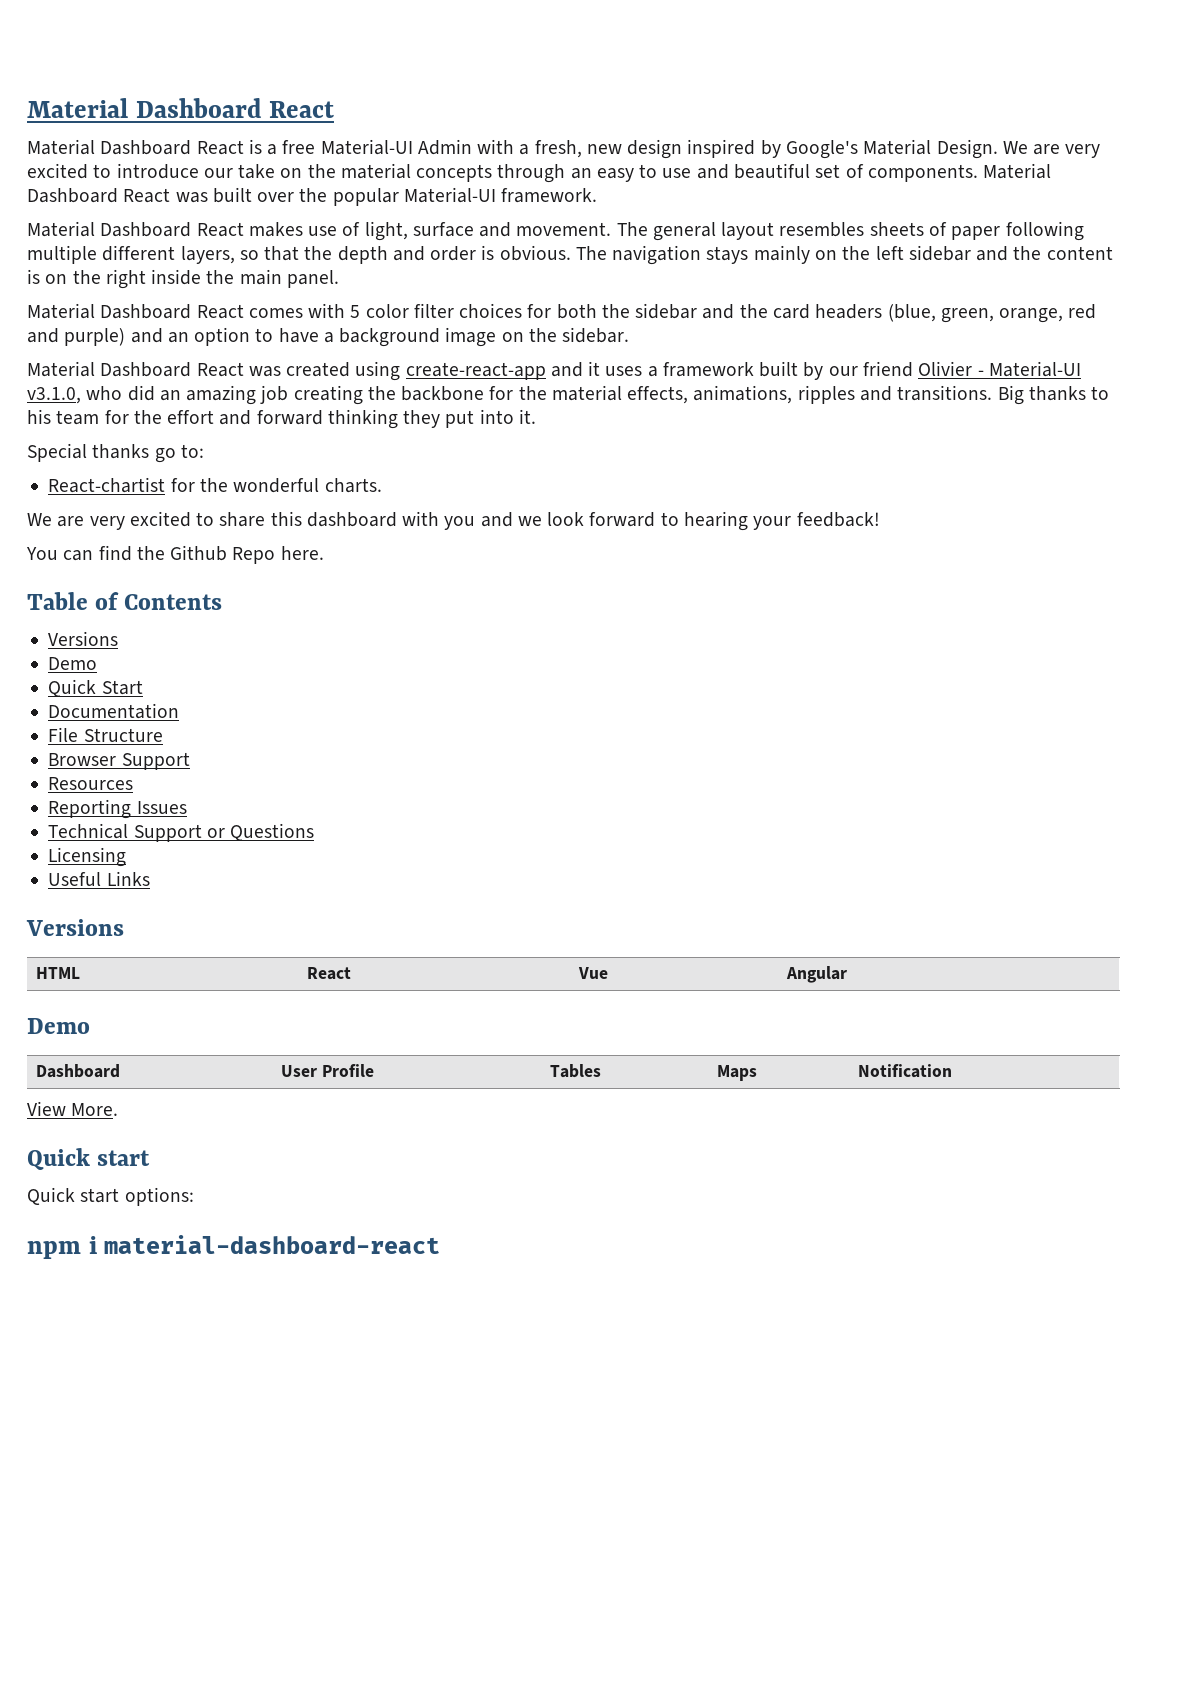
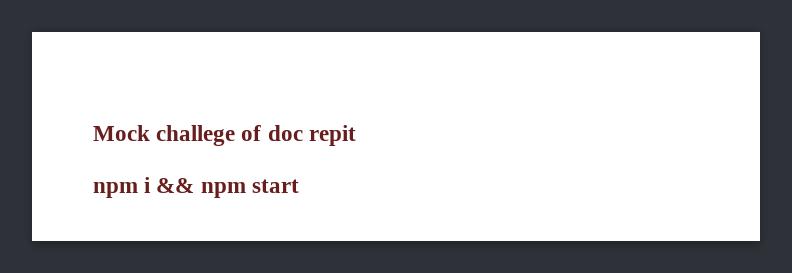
[27,98,335,118] [27,139,1101,159] [27,163,1052,183] [27,187,598,206] [27,221,1084,241] [27,245,1113,265] [27,269,339,289] [27,303,1097,323] [27,327,630,347] [27,361,1081,381] [27,385,1110,405] [27,409,536,429] [27,443,204,463] [48,477,382,493] [27,511,880,531] [26,545,324,564] [27,592,223,610] [48,631,119,646] [48,657,98,670] [48,679,143,697] [48,703,180,719] [48,727,163,742] [48,752,190,770] [48,777,134,790] [48,799,187,819] [48,823,315,842] [48,847,127,867] [48,871,150,886] [26,919,124,936] [36,967,81,979] [307,967,352,980] [578,967,609,979] [786,966,848,983] [27,1018,90,1034] [36,1064,121,1078] [281,1064,374,1077] [550,1064,602,1078] [717,1065,758,1081] [858,1064,953,1078] [27,1101,119,1116] [27,1148,151,1170] [27,1187,194,1206] Material Dashboard React // Material Dashboard React is a free Material-UI Admin with a fresh, new design inspired by Google's Material Design. We are very excited to introduce our take on the material concepts through an easy to use and beautiful set of components. Material Dashboard React was built over the popular Material-UI framework. // Material Dashboard React makes use of light, surface and movement. The general layout resembles sheets of paper following multiple different layers, so that the depth and order is obvious. The navigation stays mainly on the left sidebar and the content is on the right inside the main panel. // Material Dashboard React comes with 5 color filter choices for both the sidebar and the card headers (blue, green, orange, red and purple) and an option to have a background image on the sidebar. // Material Dashboard React was created using create-react-app and it uses a framework built by our friend Olivier - Material-UI v3.1.0, who did an amazing job creating the backbone for the material effects, animations, ripples and transitions. Big thanks to his team for the effort and forward thinking they put into it. // Special thanks go to: // React-chartist for the wonderful charts. // We are very excited to share this dashboard with you and we look forward to hearing your feedback! // You can find the Github Repo here. // Table of Contents // Versions // Demo // Quick Start // Documentation // File Structure // Browser Support // Resources // Reporting Issues // Technical Support or Questions // Licensing // Useful Links // Versions // HTML | React | Vue | Angular // Demo // Dashboard | User Profile | Tables | Maps | Notification // View More. // Quick start // Quick start options: -> [93,125,356,146] Mock challege of doc repit
[104,1235,441,1254] material-dashboard-react -> [156,178,299,198] && npm start

